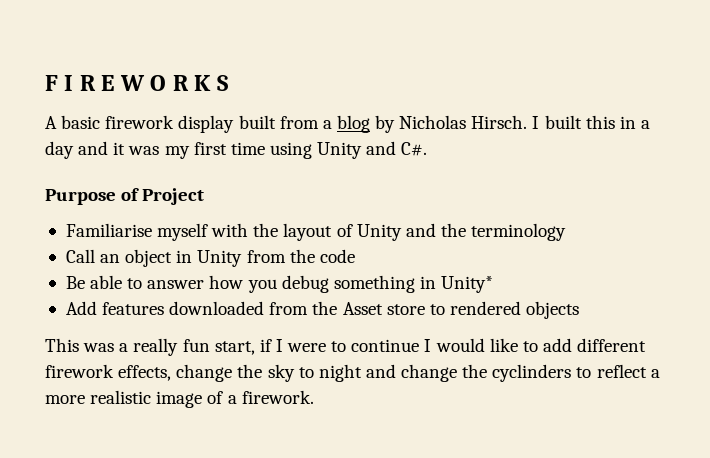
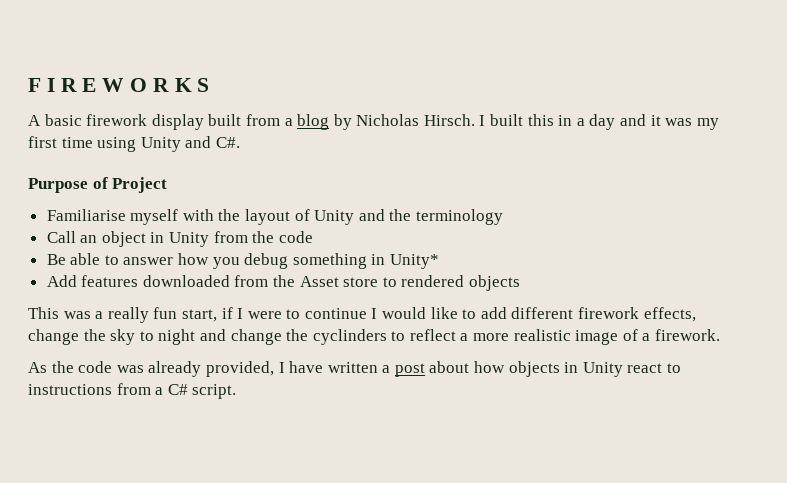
(314, 397) none -> [28,361,682,377] [28,383,237,399] // As the code was already provided, I have written a post about how objects in Unity react to instructions from a C# script.

